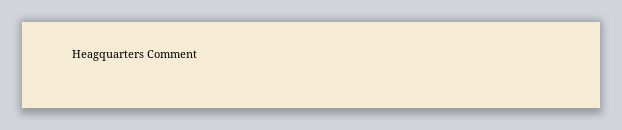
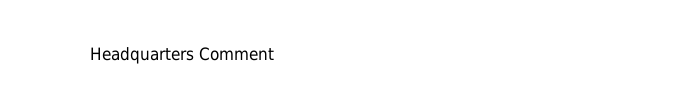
[72,50,144,61] Heagquarters -> [90,47,194,64] Headquarters

